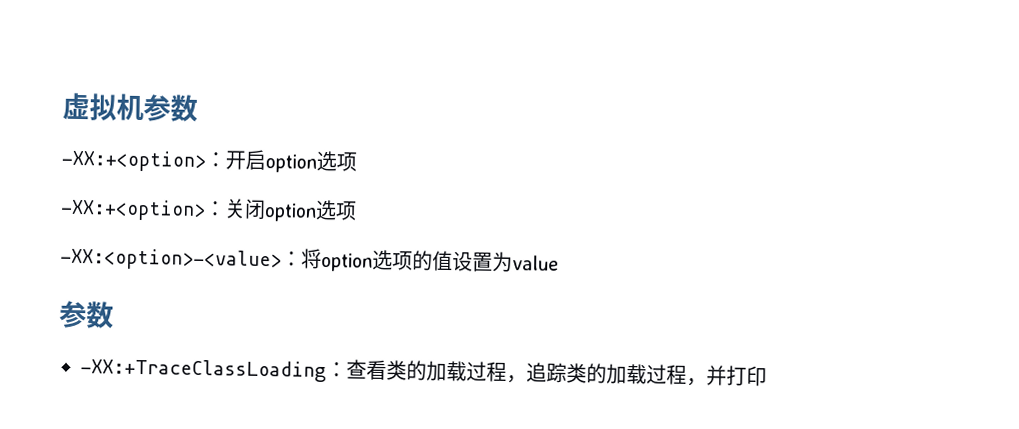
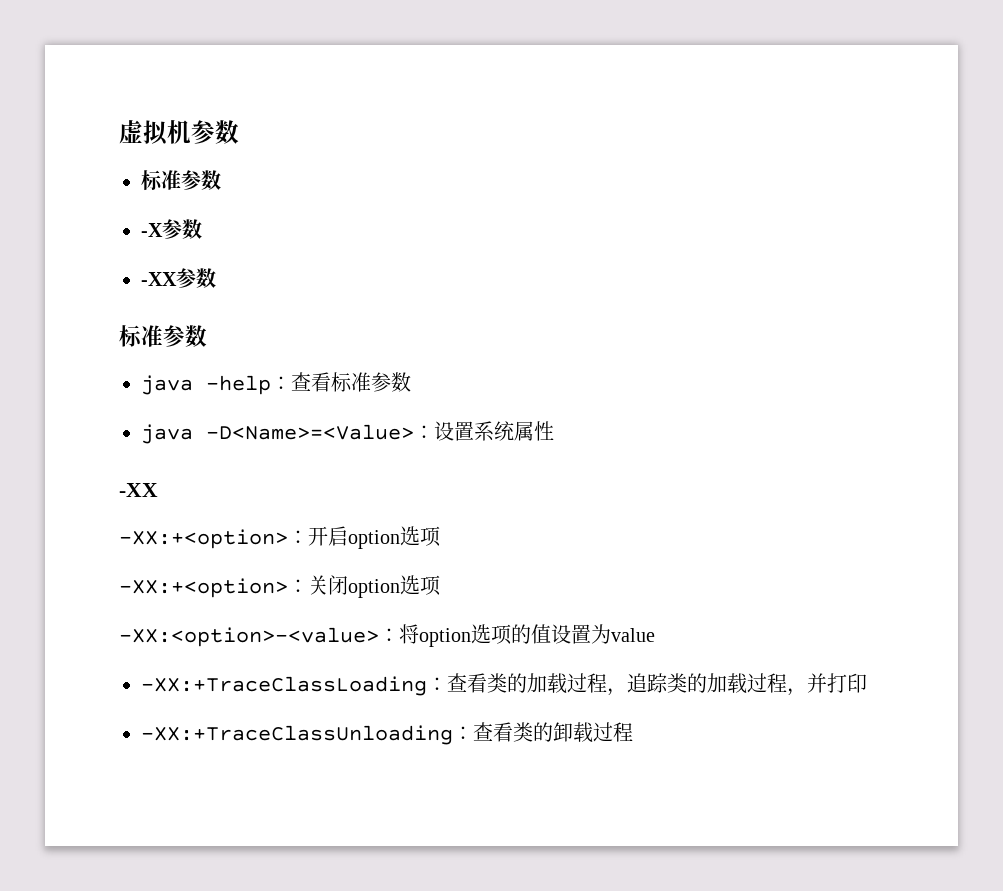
(198, 108) none -> [141,170,221,191] [141,219,202,239] [141,268,216,288] [119,325,207,347] [141,372,411,395] [141,421,554,444] [119,483,158,497] // 标准参数 // -X参数 // -XX参数 // 标准参数 // java -help：查看标准参数 // java -D<Name>=<Value>：设置系统属性 // -XX
[59,300,114,329] // 参数 -> (655, 635) none
(767, 376) none -> [141,722,633,745] // -XX:+TraceClassUnloading：查看类的卸载过程

